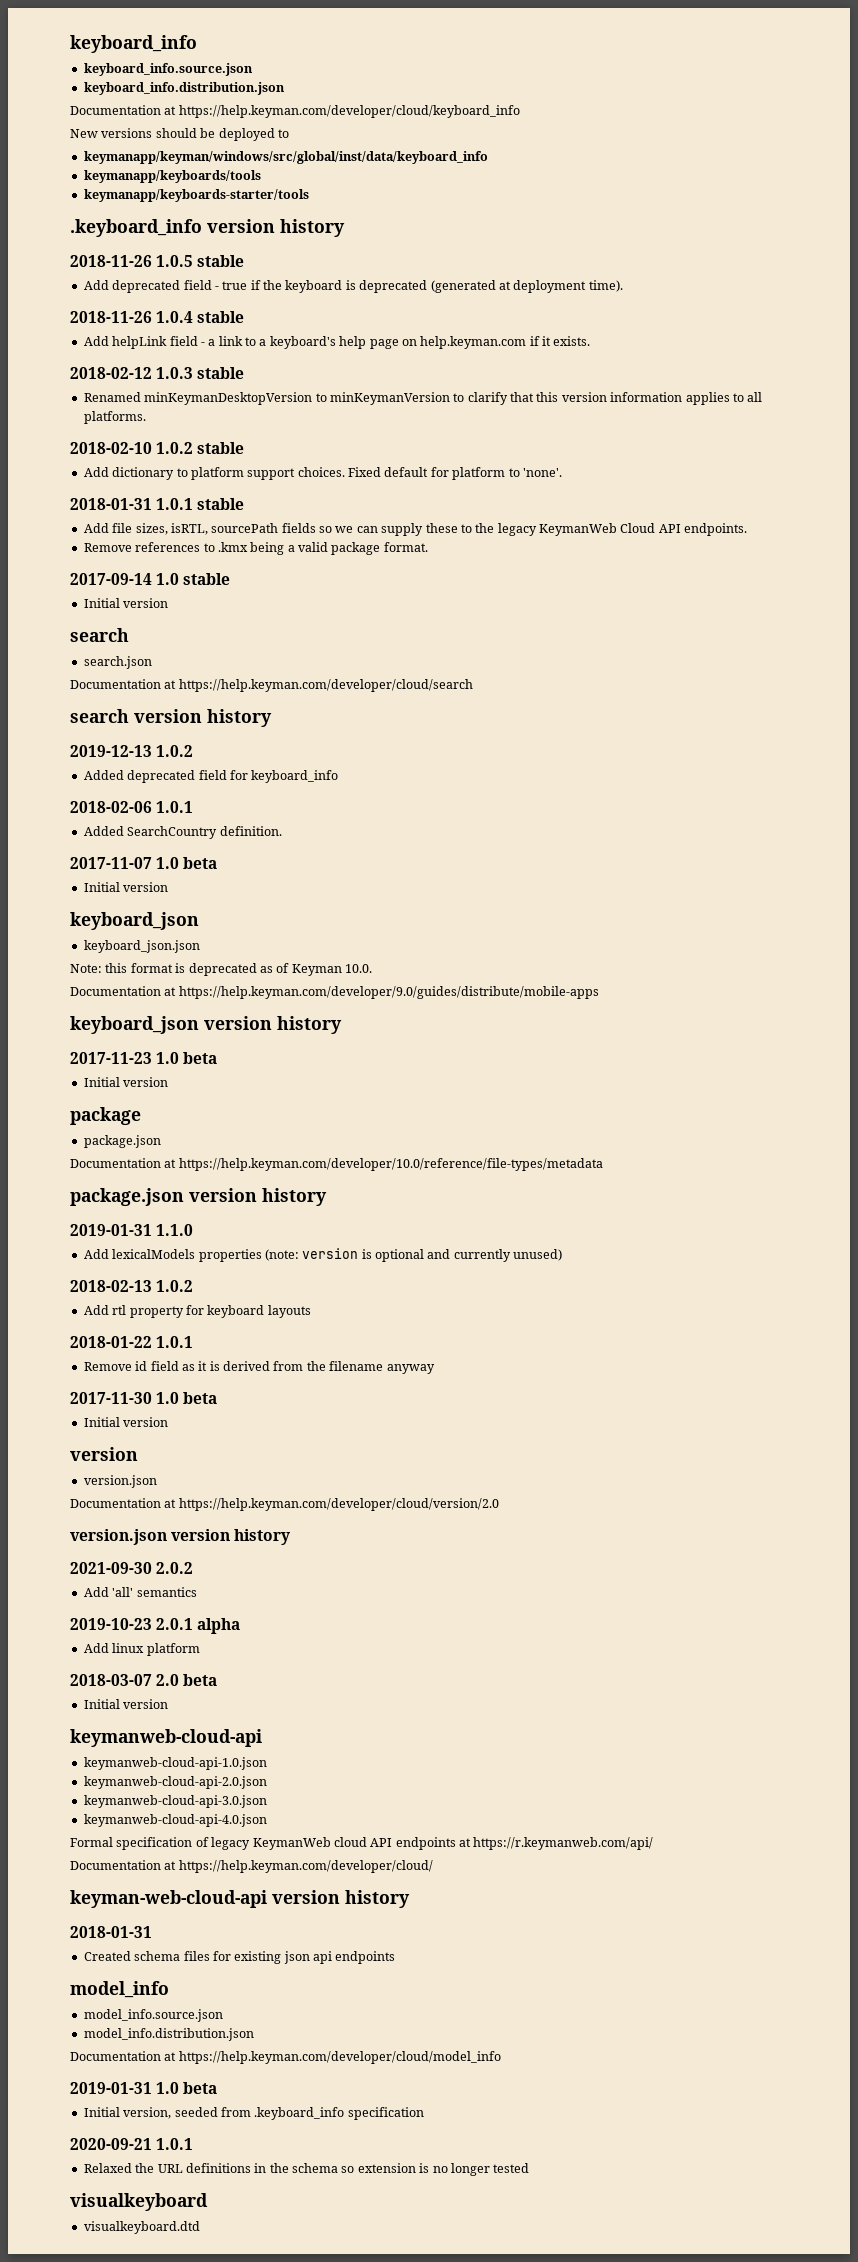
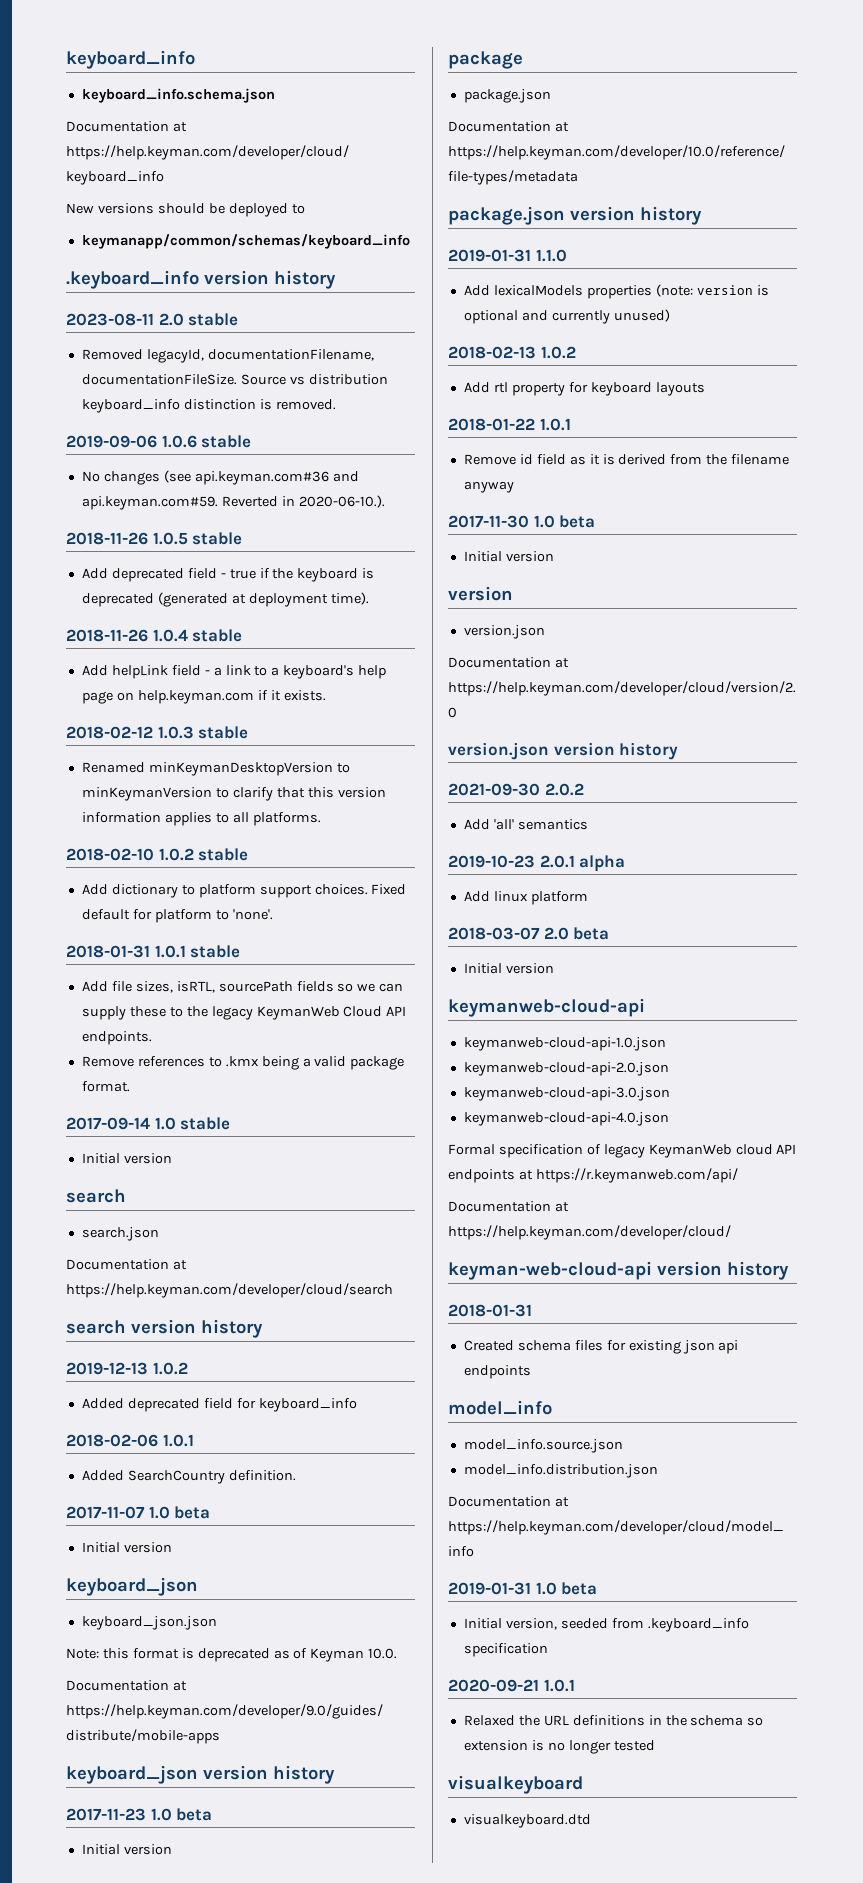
[70,35,197,53] [83,63,253,76] [83,82,285,95] keyboard_info // keyboard_info.source.json // keyboard_info.distribution.json -> [66,50,195,69] [81,88,275,103] keyboard_info // keyboard_info.schema.json
[83,151,488,164] [83,170,261,183] [83,189,309,202] keymanapp/keyman/windows/src/global/inst/data/keyboard_info // keymanapp/keyboards/tools // keymanapp/keyboards-starter/tools -> [81,234,410,249] keymanapp/common/schemas/keyboard_info
(345, 228) none -> [66,313,239,326] [81,349,374,363] [81,374,388,385] [81,399,336,413] [66,435,252,448] [81,470,359,485] [81,495,385,510] // 2023-08-11 2.0 stable // Removed legacyId, documentationFilename, documentationFileSize. Source vs distribution keyboard_info distinction is removed. // 2019-09-06 1.0.6 stable // No changes (see api.keyman.com#36 and api.keyman.com#59. Reverted in 2020-06-10.).

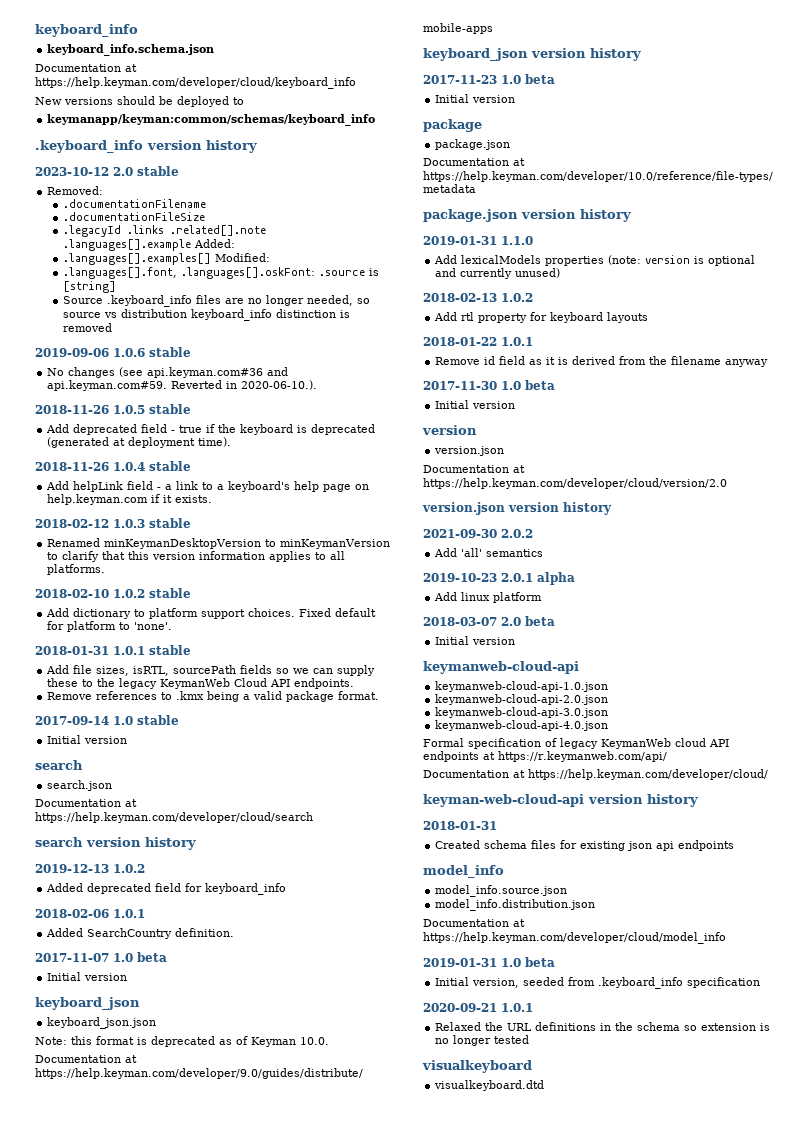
[81,234,410,249] keymanapp/common/schemas/keyboard_info -> [47,114,376,126] keymanapp/keyman:common/schemas/keyboard_info
[66,313,154,326] 2023-08-11 -> [35,167,109,176] 2023-10-12
[81,349,374,363] [81,374,286,385] Removed legacyId, documentationFilename, documentationFileSize. Source -> [47,186,104,195] [63,199,207,208] [63,212,206,221] [63,225,267,237] [63,239,236,251] [63,253,271,265] [63,267,380,279] [63,281,117,293] [63,295,371,307] [63,312,102,318] Removed: // .documentationFilename // .documentationFileSize // .legacyId .links .related[].note .languages[].example Added: // .languages[].examples[] Modified: // .languages[].font, .languages[].oskFont: .source is [string] // Source .keyboard_info files are no longer needed, so source
[275,399,336,410] removed. -> [63,323,113,332] removed

